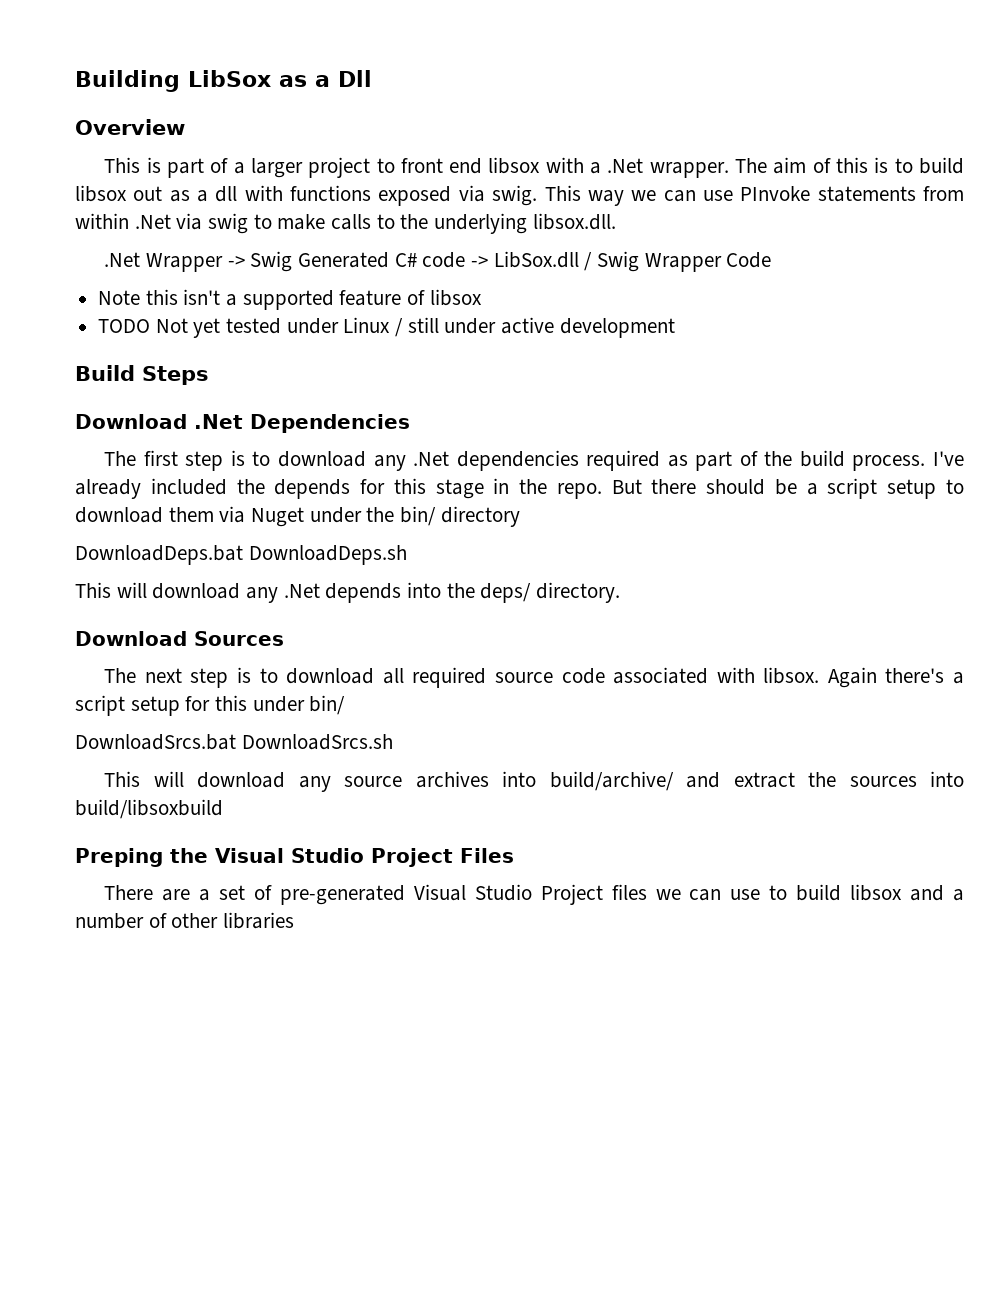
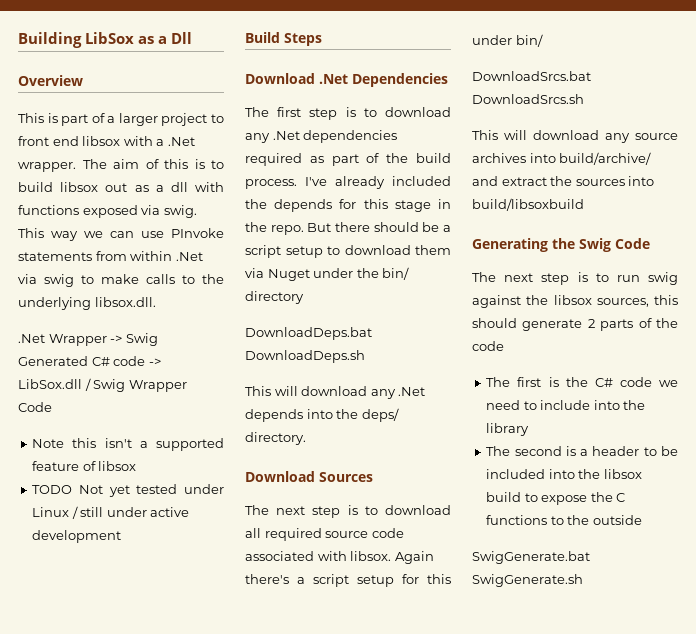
[75,848,514,867] [104,884,965,905] [75,912,295,929] Preping the Visual Studio Project Files // There are a set of pre-generated Visual Studio Project files we can use to build libsox and a number of other libraries -> [472,238,650,252] [472,272,678,285] [472,295,678,308] [472,318,678,331] [472,341,504,351] [486,377,678,387] [486,400,646,410] [486,423,530,436] [486,446,678,456] [486,469,642,479] [486,492,626,505] [486,515,642,525] [472,551,590,564] [472,574,583,587] Generating the Swig Code // The next step is to run swig against the libsox sources, this should generate 2 parts of the code // The first is the C# code we need to include into the library // The second is a header to be included into the libsox build to expose the C functions to the outside // SwigGenerate.bat SwigGenerate.sh

